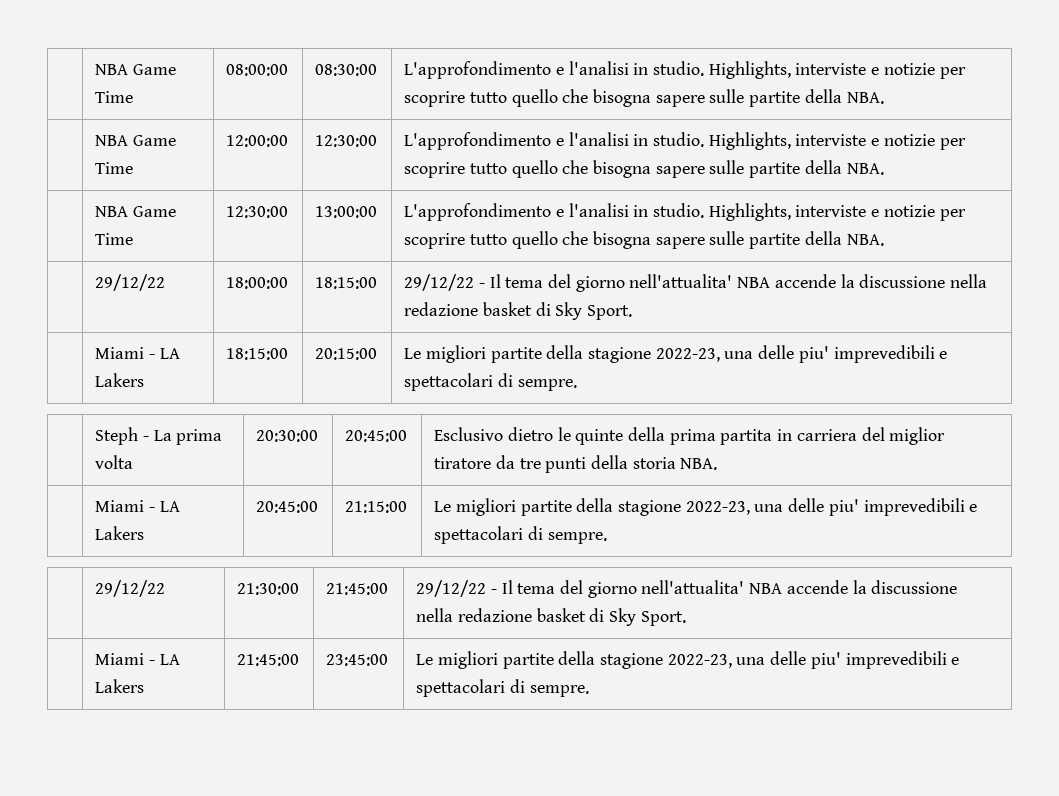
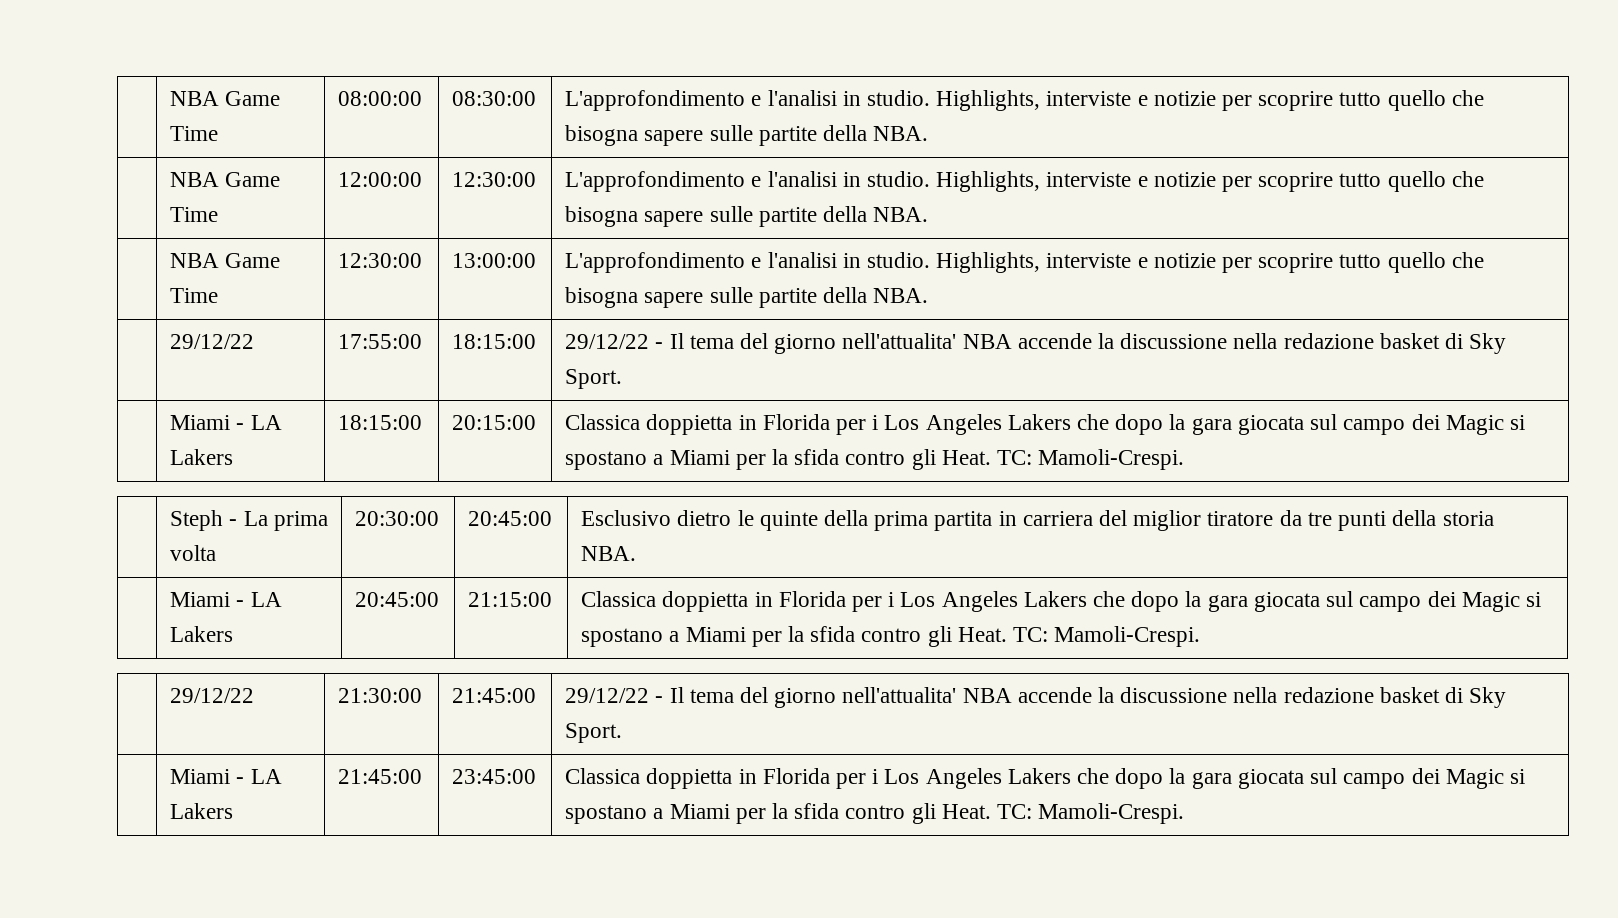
[226,277,289,289] 18:00:00 -> [338,334,423,349] 17:55:00
[404,345,948,363] [404,373,577,391] Le migliori partite della stagione 2022-23, una delle piu' imprevedibili e spettacolari di sempre. -> [565,414,1525,435] [565,449,1185,470] Classica doppietta in Florida per i Los Angeles Lakers che dopo la gara giocata sul campo dei Magic si spostano a Miami per la sfida contro gli Heat. TC: Mamoli-Crespi.
[434,498,978,516] [434,526,607,544] Le migliori partite della stagione 2022-23, una delle piu' imprevedibili e spettacolari di sempre. -> [581,591,1541,612] [581,626,1201,647] Classica doppietta in Florida per i Los Angeles Lakers che dopo la gara giocata sul campo dei Magic si spostano a Miami per la sfida contro gli Heat. TC: Mamoli-Crespi.
[416,651,960,669] [416,679,589,697] Le migliori partite della stagione 2022-23, una delle piu' imprevedibili e spettacolari di sempre. -> [565,768,1525,789] [565,803,1185,824] Classica doppietta in Florida per i Los Angeles Lakers che dopo la gara giocata sul campo dei Magic si spostano a Miami per la sfida contro gli Heat. TC: Mamoli-Crespi.

